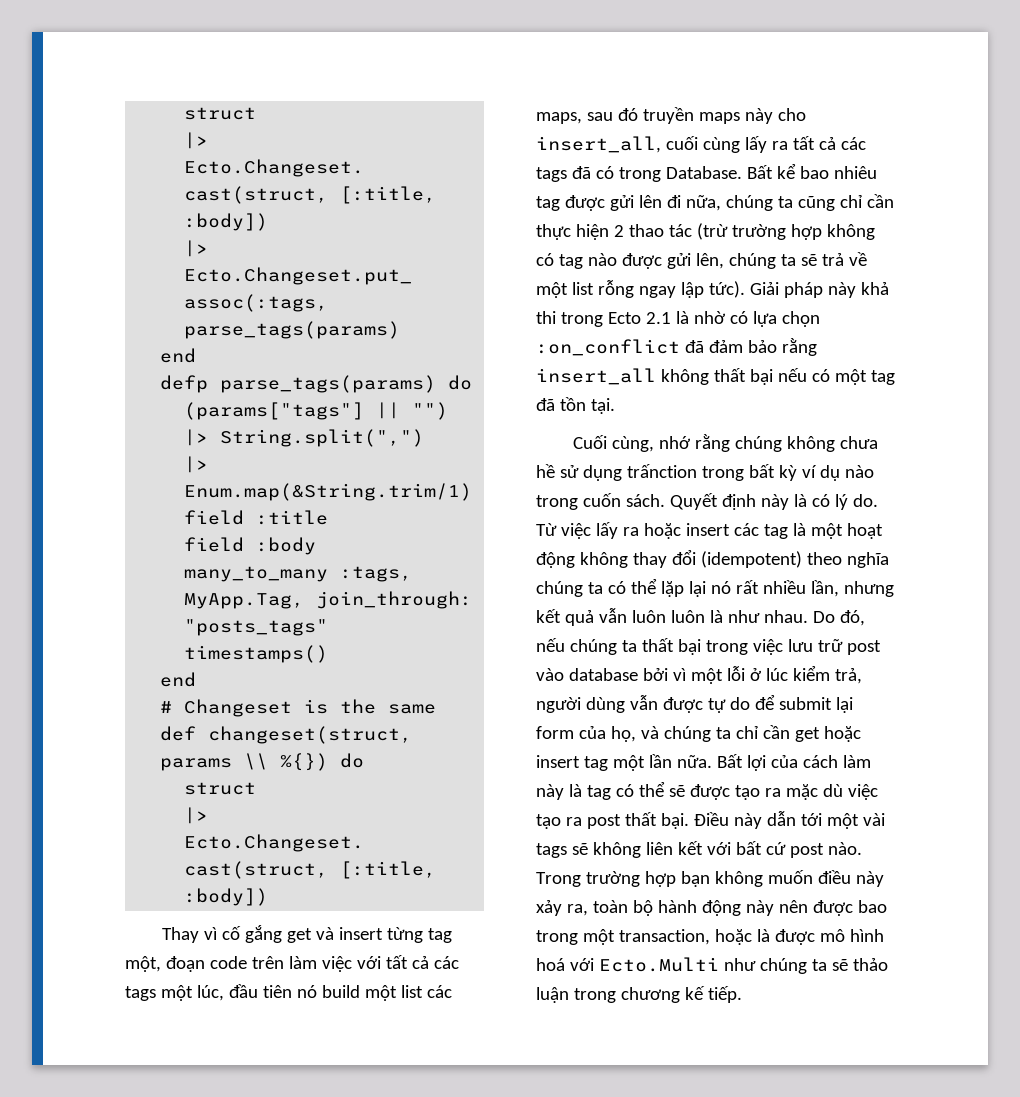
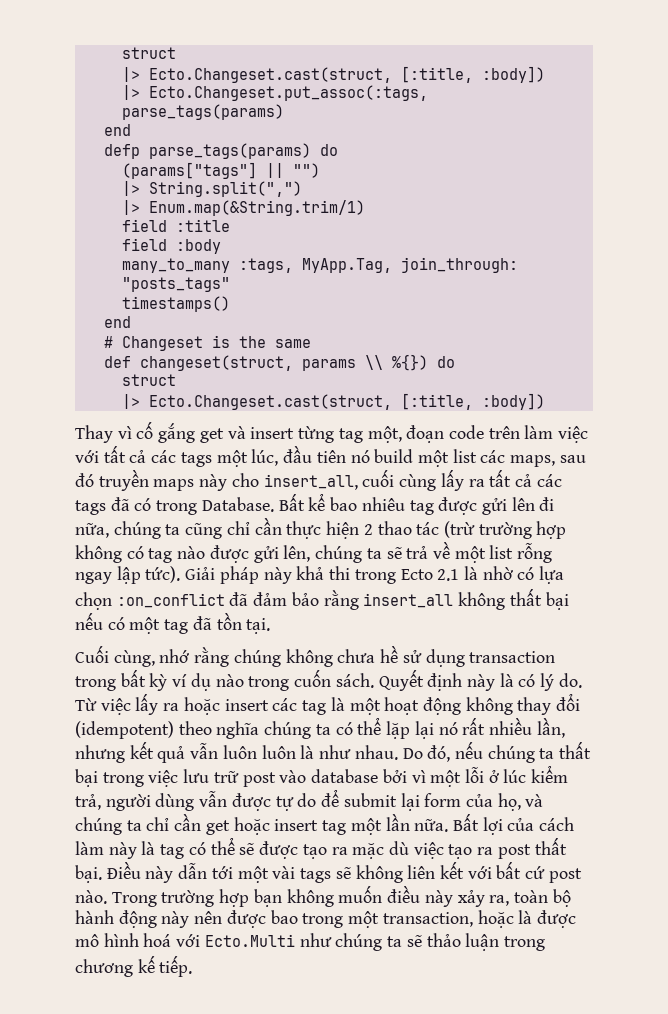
[626,464,697,478] trấnction -> [469,651,556,663] transaction

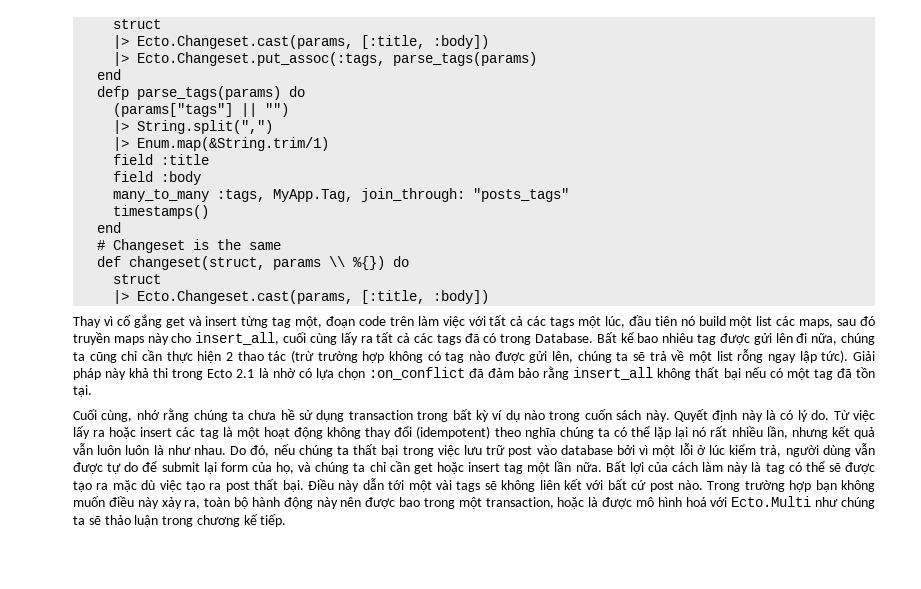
[121,47,176,59] [121,67,392,83] struct // |> Ecto.Changeset.cast(struct, -> [113,19,162,29] [113,35,354,49] struct // |> Ecto.Changeset.cast(params,
[148,394,392,410] Ecto.Changeset.cast(struct, -> [137,290,354,304] Ecto.Changeset.cast(params,
[285,649,333,667] không -> [231,411,244,420] ta
[335,673,374,688] sách. -> [616,410,670,422] sách này.

